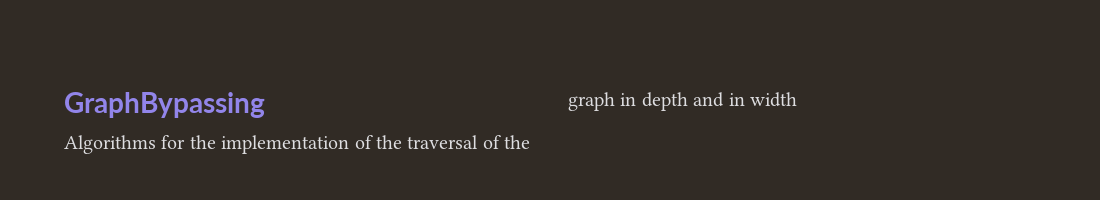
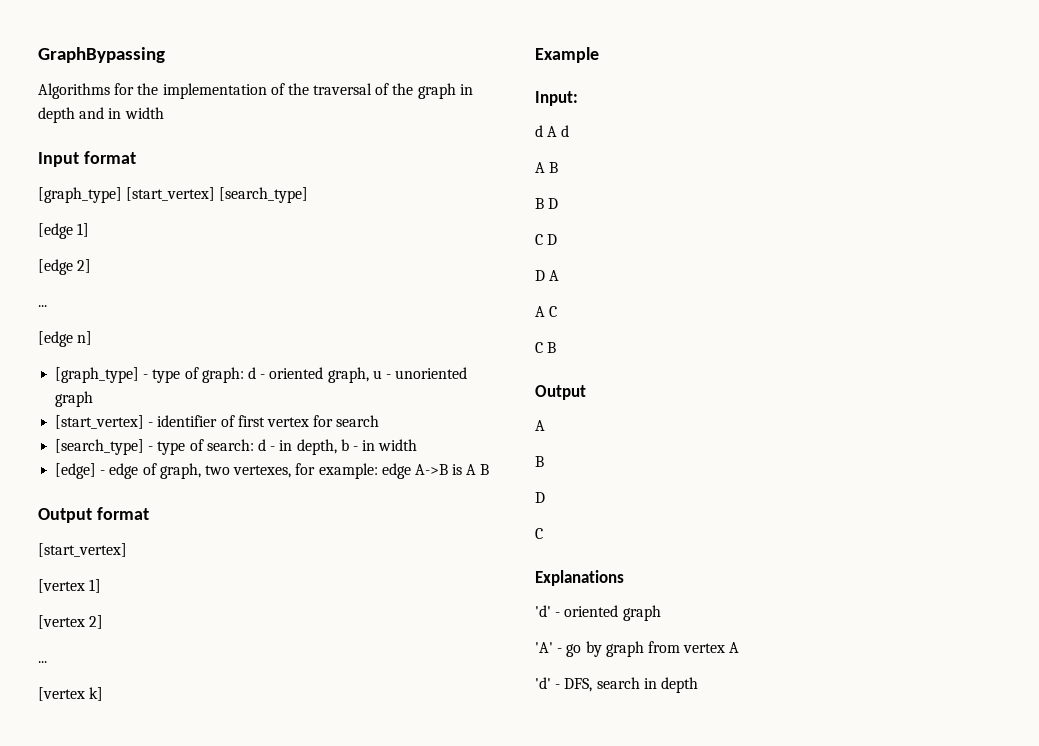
(797, 99) none -> [38,151,136,167] [38,187,309,203] [38,223,90,239] [38,259,92,275] [38,305,47,307] [38,331,93,347] [55,367,468,383] [55,391,94,407] [55,415,380,429] [55,439,418,455] [55,463,490,479] [38,507,149,523] [38,543,127,557] [38,579,102,593] [38,615,104,629] [38,661,47,663] [38,687,104,701] [535,47,599,63] [535,91,578,106] [535,125,570,137] [535,162,559,173] [535,198,559,209] [535,234,558,245] [535,270,560,281] [535,306,558,317] [535,342,557,353] [535,385,586,400] [535,420,545,431] [535,456,544,467] [535,492,545,503] [535,528,543,539] [535,570,624,586] [535,605,661,621] [535,641,740,657] [535,677,698,693] // Input format // [graph_type] [start_vertex] [search_type] // [edge 1] // [edge 2] // ... // [edge n] // [graph_type] - type of graph: d - oriented graph, u - unoriented graph // [start_vertex] - identifier of first vertex for search // [search_type] - type of search: d - in depth, b - in width // [edge] - edge of graph, two vertexes, for example: edge A->B is A B // Output format // [start_vertex] // [vertex 1] // [vertex 2] // ... // [vertex k] // Example // Input: // d A d // A B // B D // C D // D A // A C // C B // Output // A // B // D // C // Explanations // 'd' - oriented graph // 'A' - go by graph from vertex A // 'd' - DFS, search in depth

